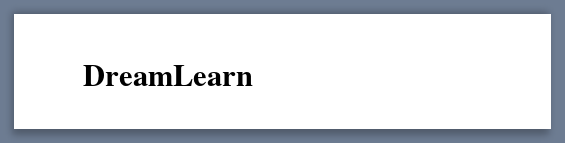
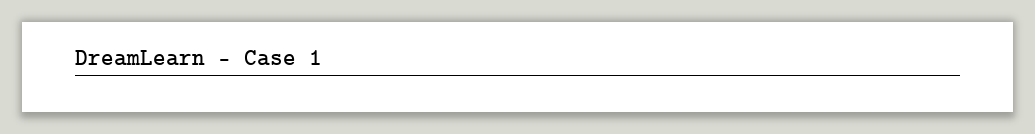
(253, 75) none -> [218,50,322,66] - Case 1

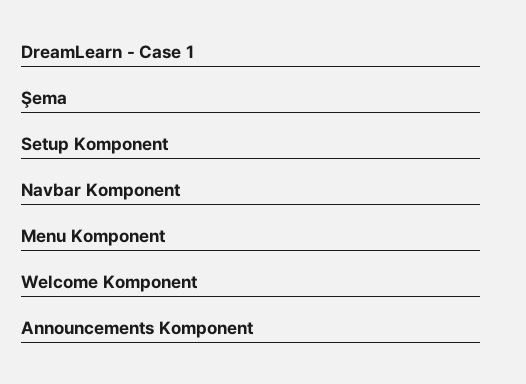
(322, 57) none -> [21,91,67,108] [21,137,169,154] [21,183,181,200] [21,229,166,246] [21,275,198,292] [21,321,254,338] // Şema // Setup Komponent // Navbar Komponent // Menu Komponent // Welcome Komponent // Announcements Komponent

